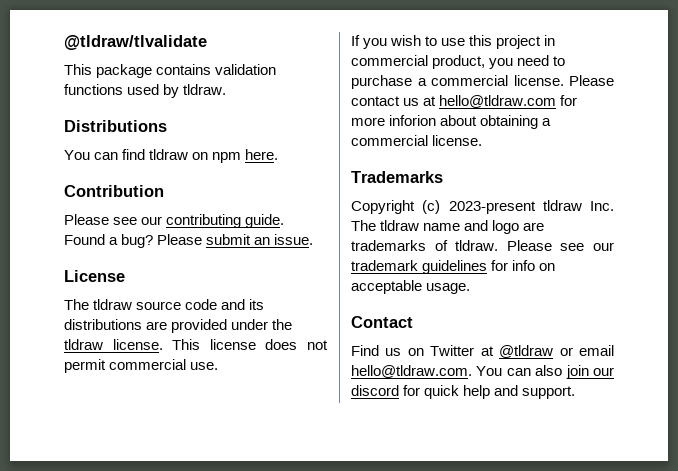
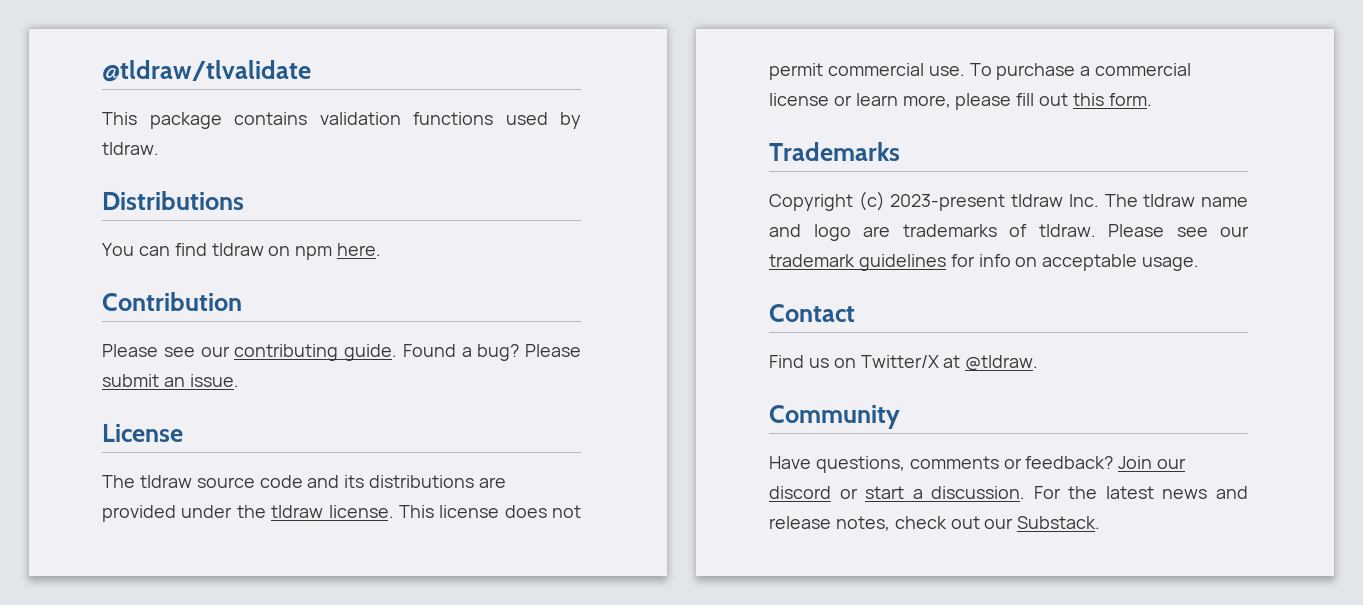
[351,35,556,49] [351,55,566,69] [351,75,614,89] [351,95,578,108] [351,115,552,129] [351,135,483,146] // If you wish to use this project in commercial product, you need to purchase a commercial license. Please contact us at hello@tldraw.com for more inforion about obtaining a commercial license. -> [969,63,1192,80] [769,93,1152,110] To purchase a commercial license or learn more, please fill out this form.
[430,345,614,358] [351,365,614,379] [351,385,576,399] Twitter at @tldraw or email hello@tldraw.com. You can also join our discord for quick help and support. -> [860,355,1039,371] [769,405,900,429] [769,456,1187,473] [769,486,1248,499] [769,516,1101,531] Twitter/X at @tldraw. // Community // Have questions, comments or feedback? Join our discord or start a discussion. For the latest news and release notes, check out our Substack.

